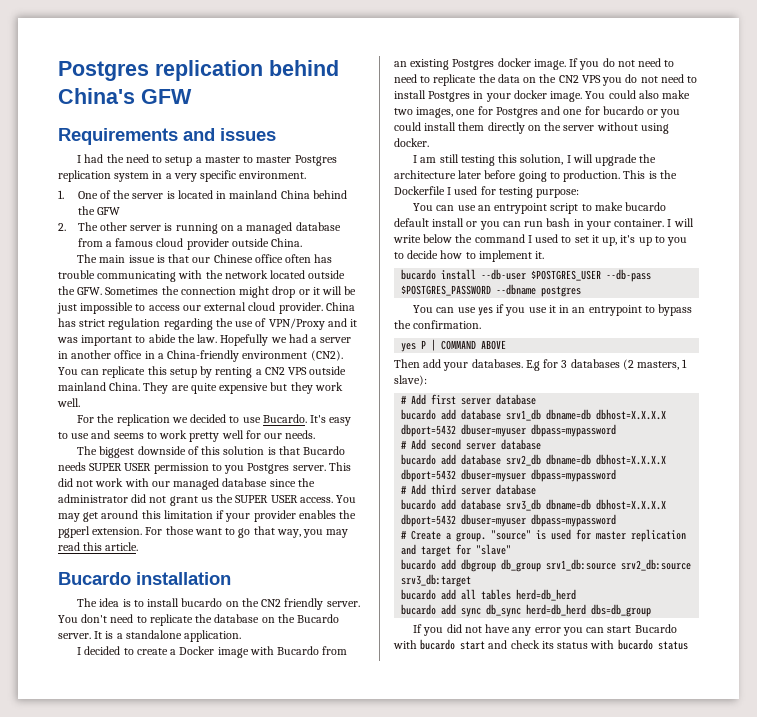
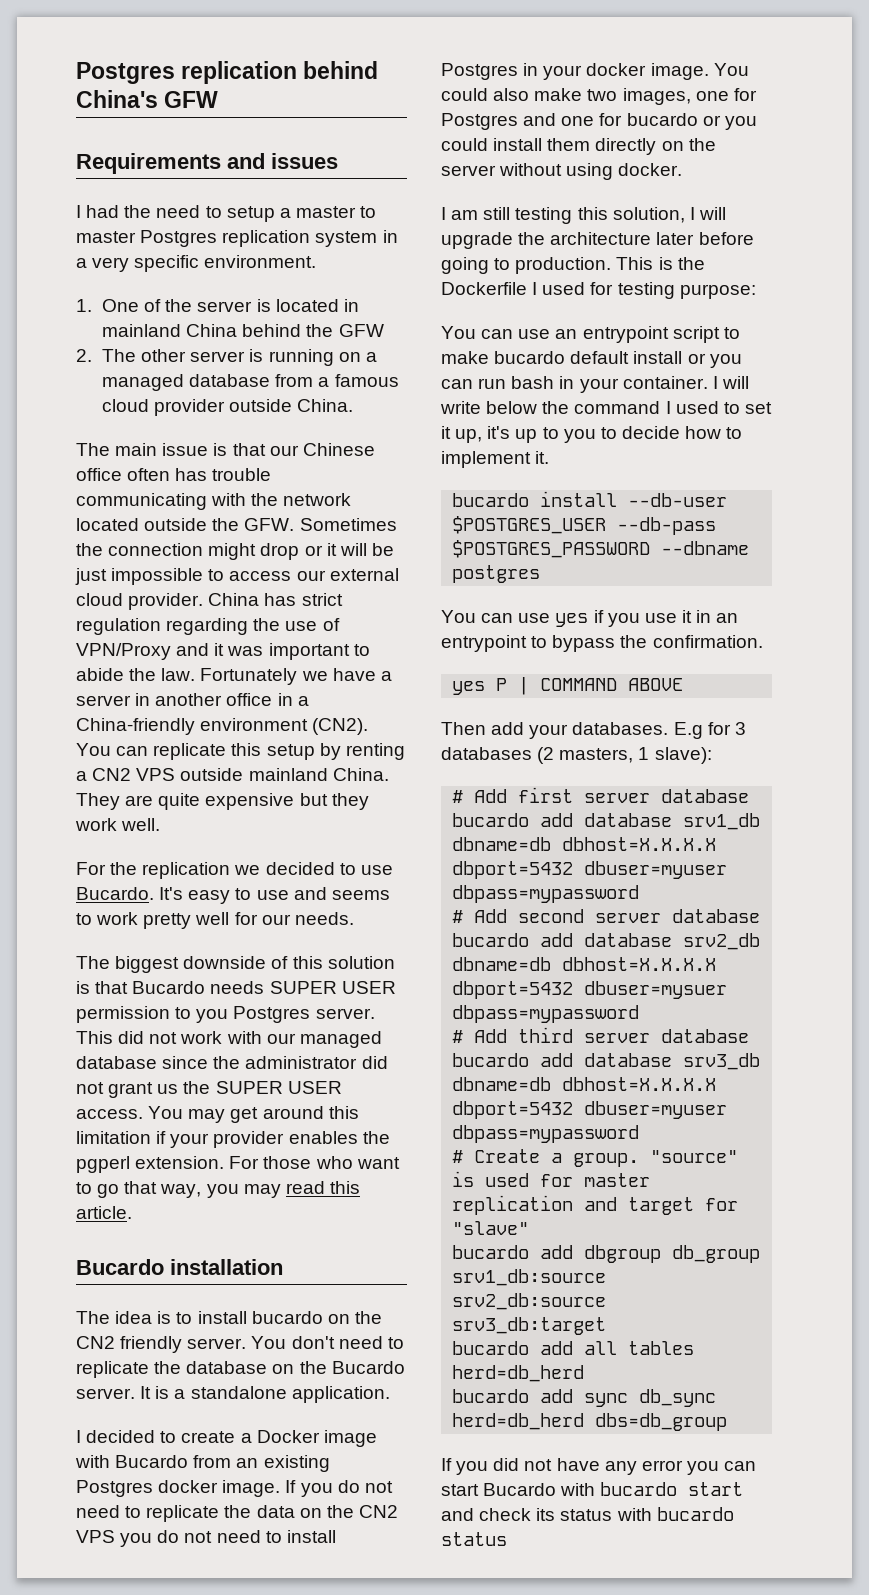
[220,334,308,346] Hopefully we had -> [200,668,376,685] Fortunately we have
(194, 530) none -> [315,1156,353,1169] who
[394,74,431,83] need to -> (142, 1512) none

